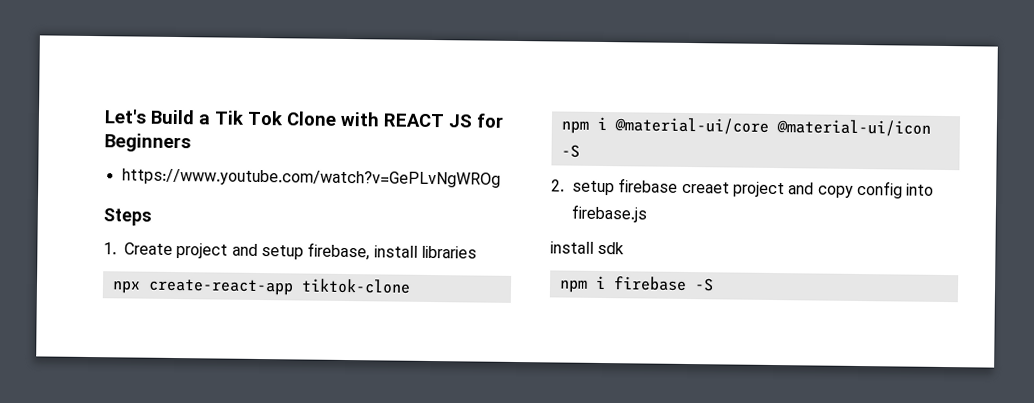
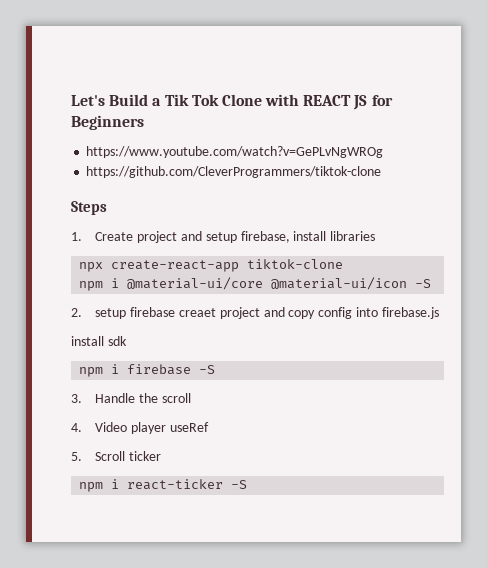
(501, 178) none -> [86,166,382,178] // https://github.com/CleverProgrammers/tiktok-clone
(714, 285) none -> [71,393,192,403] [71,422,210,434] [71,451,162,461] [79,479,248,492] // 3. Handle the scroll // 4. Video player useRef // 5. Scroll ticker // npm i react-ticker -S

